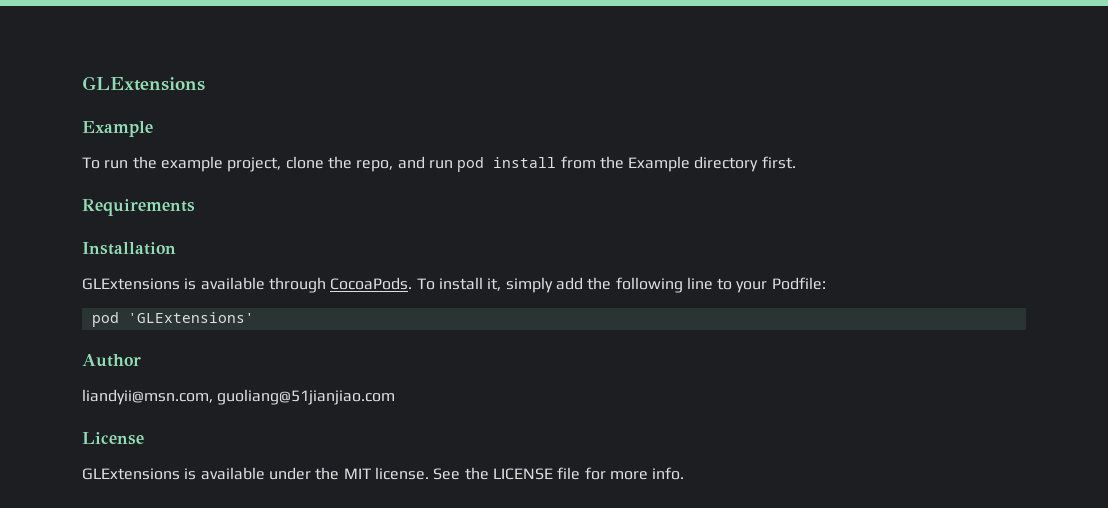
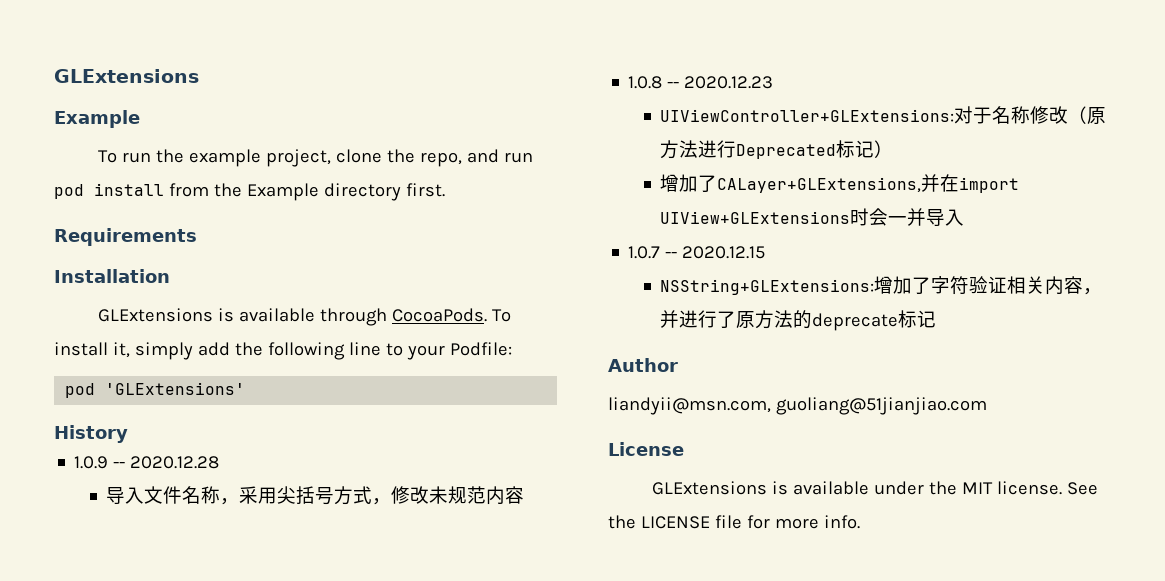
(254, 317) none -> [54,425,128,443] [74,456,220,469] [106,486,525,505] [628,76,774,89] [660,106,1107,124] [660,140,894,159] [660,174,1020,193] [660,208,965,226] [628,246,766,259] [660,276,1103,295] [660,310,937,331] // History // 1.0.9 -- 2020.12.28 // 导入文件名称，采用尖括号方式，修改未规范内容 // 1.0.8 -- 2020.12.23 // UIViewController+GLExtensions:对于名称修改（原方法进行Deprecated标记） // 增加了CALayer+GLExtensions,并在import UIView+GLExtensions时会一并导入 // 1.0.7 -- 2020.12.15 // NSString+GLExtensions:增加了字符验证相关内容，并进行了原方法的deprecate标记

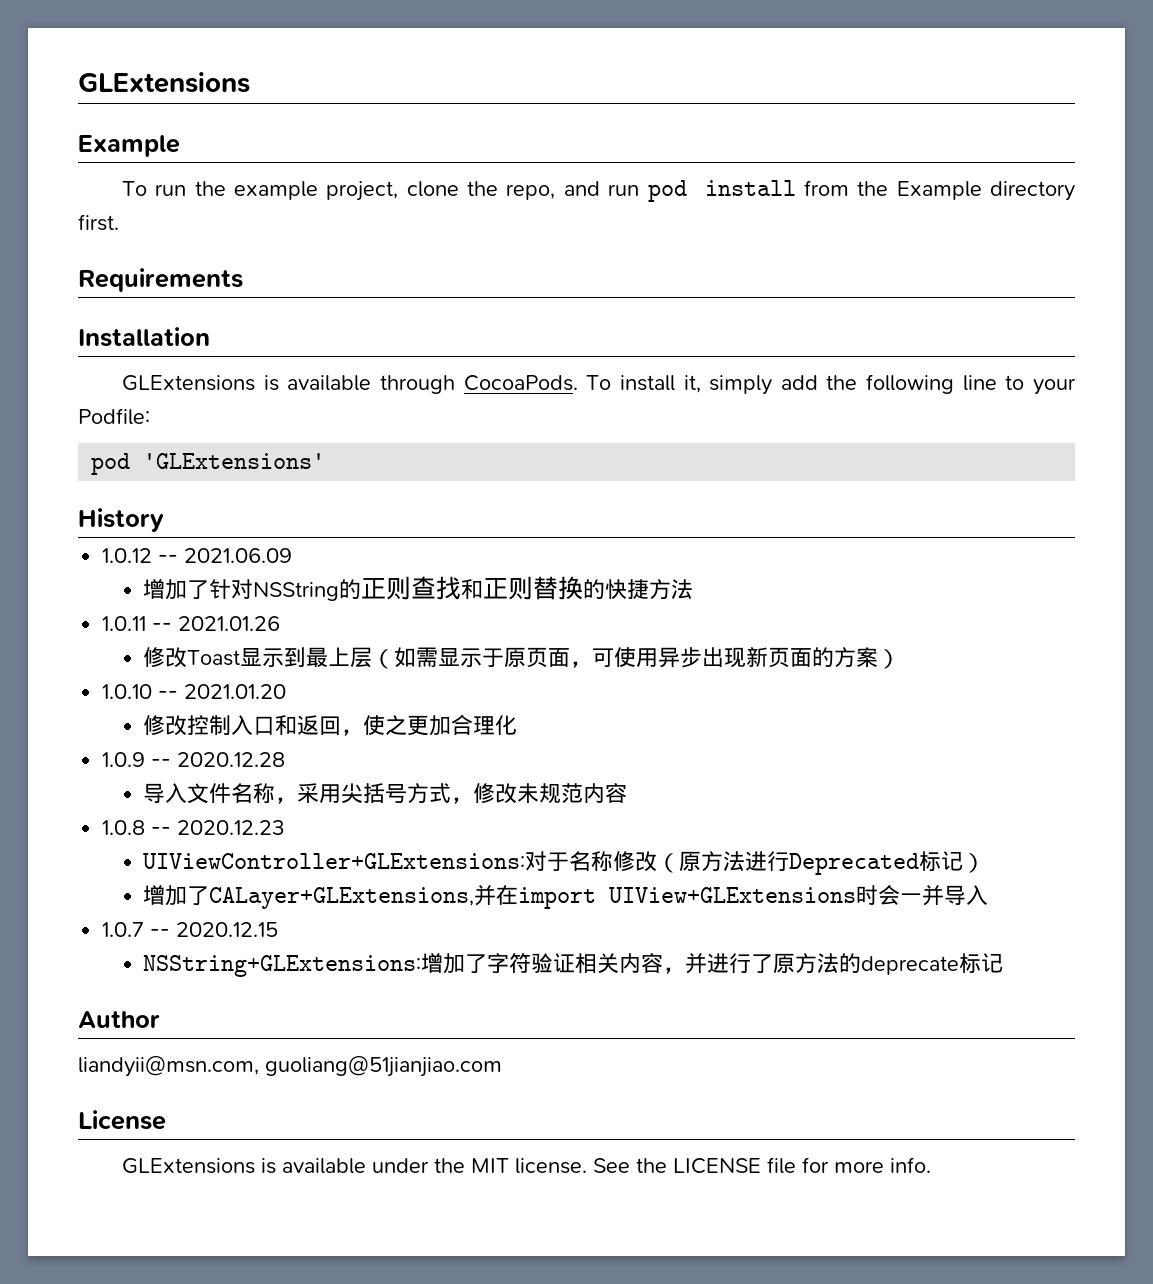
(128, 434) none -> [102,548,293,563] [143,576,694,601] [102,616,281,631] [143,647,901,669] [102,684,287,699] [143,714,518,736] // 1.0.12 -- 2021.06.09 // 增加了针对NSString的正则查找和正则替换的快捷方法 // 1.0.11 -- 2021.01.26 // 修改Toast显示到最上层（如需显示于原页面，可使用异步出现新页面的方案） // 1.0.10 -- 2021.01.20 // 修改控制入口和返回，使之更加合理化

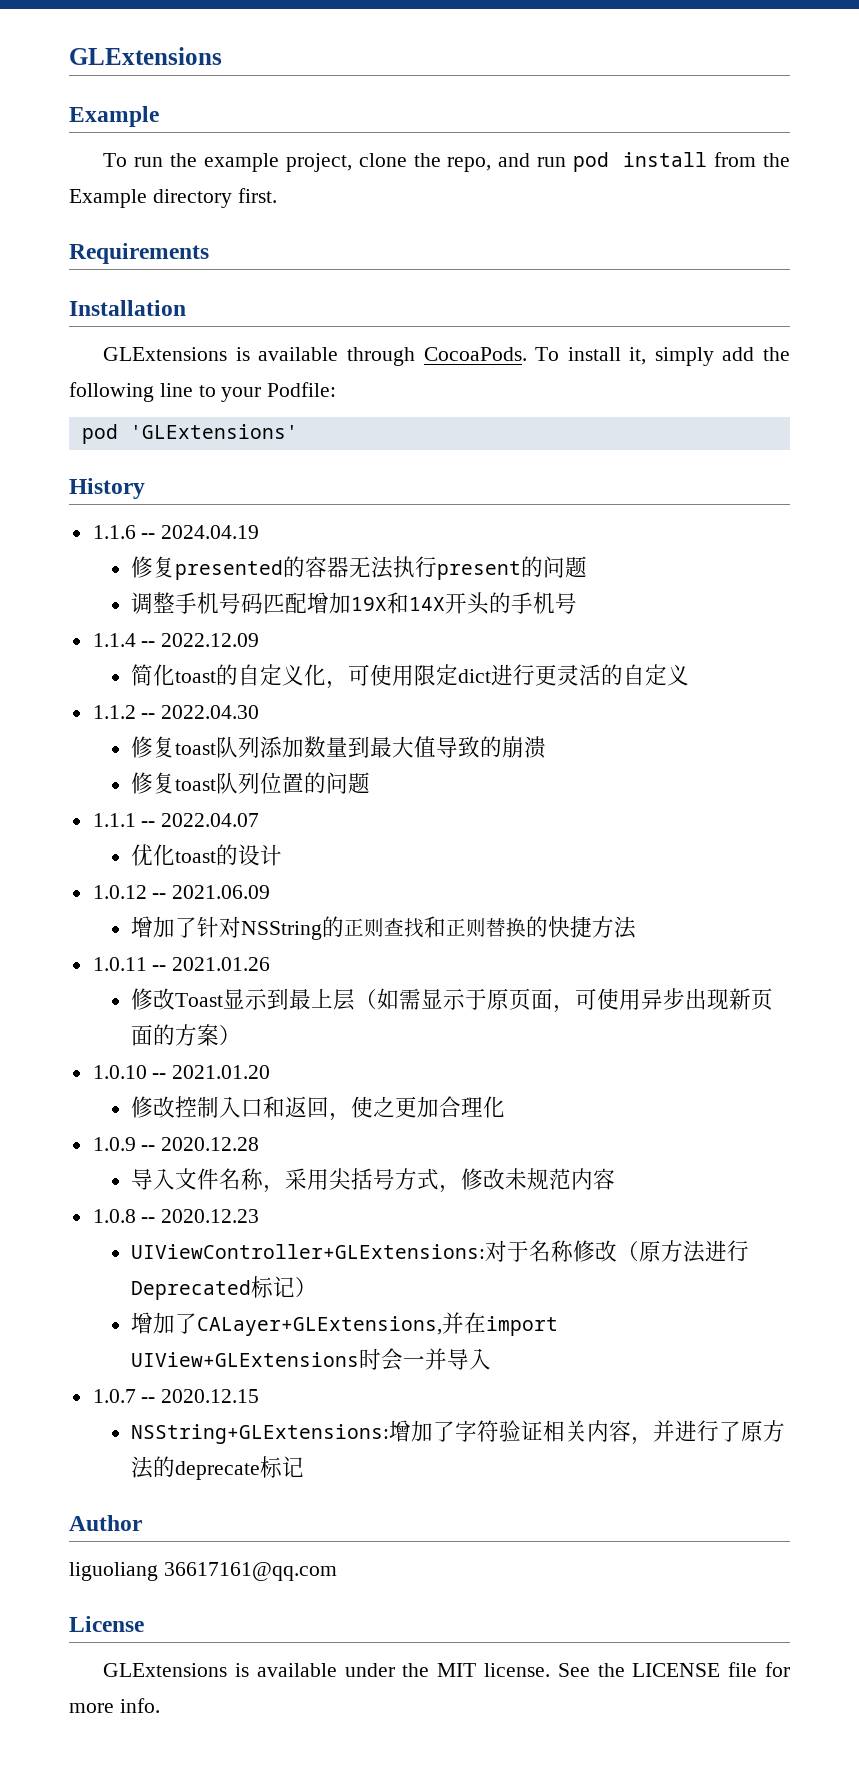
(164, 520) none -> [92,525,260,539] [131,556,588,580] [131,592,578,615] [92,633,260,647] [131,664,690,689] [92,705,260,719] [131,736,547,759] [131,772,371,794] [92,813,260,827] [131,844,283,866] // 1.1.6 -- 2024.04.19 // 修复presented的容器无法执行present的问题 // 调整手机号码匹配增加19X和14X开头的手机号 // 1.1.4 -- 2022.12.09 // 简化toast的自定义化，可使用限定dict进行更灵活的自定义 // 1.1.2 -- 2022.04.30 // 修复toast队列添加数量到最大值导致的崩溃 // 修复toast队列位置的问题 // 1.1.1 -- 2022.04.07 // 优化toast的设计
[78,1056,502,1077] liandyii@msn.com, guoliang@51jianjiao.com -> [69,1562,337,1581] liguoliang 36617161@qq.com

